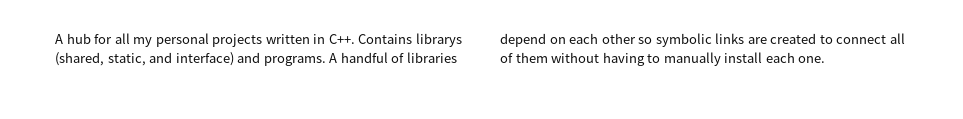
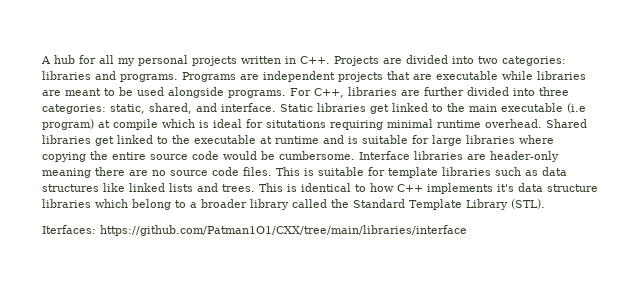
[358,33,462,47] [55,52,457,66] [500,33,905,47] [500,52,826,66] Contains librarys (shared, static, and interface) and programs. A handful of libraries depend on each other so symbolic links are created to connect all of them without having to manually install each one. -> [334,55,566,66] [42,71,586,82] [42,87,569,98] [42,103,586,114] [42,119,587,130] [42,135,554,146] [42,151,559,162] [42,167,567,178] [42,183,598,194] [42,199,545,210] [42,225,467,236] Projects are divided into two categories: libraries and programs. Programs are independent projects that are executable while libraries are meant to be used alongside programs. For C++, libraries are further divided into three categories: static, shared, and interface. Static libraries get linked to the main executable (i.e program) at compile which is ideal for situtations requiring minimal runtime overhead. Shared libraries get linked to the executable at runtime and is suitable for large libraries where copying the entire source code would be cumbersome. Interface libraries are header-only meaning there are no source code files. This is suitable for template libraries such as data structures like linked lists and trees. This is identical to how C++ implements it's data structure libraries which belong to a broader library called the Standard Template Library (STL). // Iterfaces: https://github.com/Patman1O1/CXX/tree/main/libraries/interface

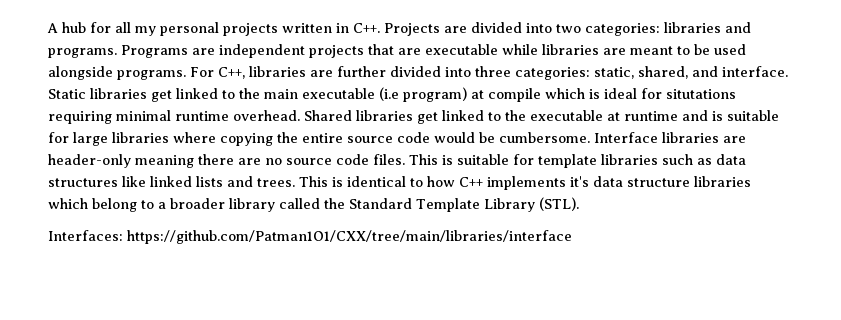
[42,225,96,234] Iterfaces: -> [48,230,123,241] Interfaces:

